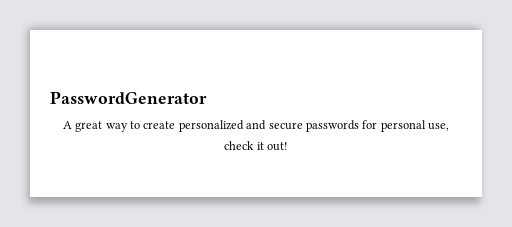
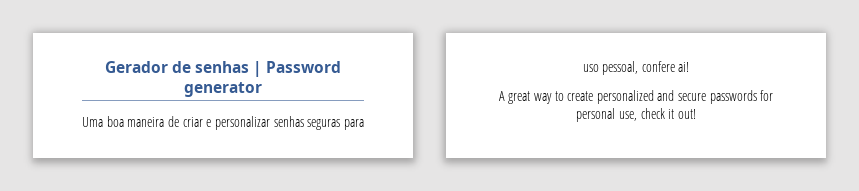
[50,91,207,104] PasswordGenerator -> [104,61,342,77] [184,82,262,97] [82,116,364,130] [582,61,690,75] Gerador de senhas | Password generator // Uma boa maneira de criar e personalizar senhas seguras para uso pessoal, confere ai!

